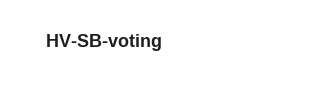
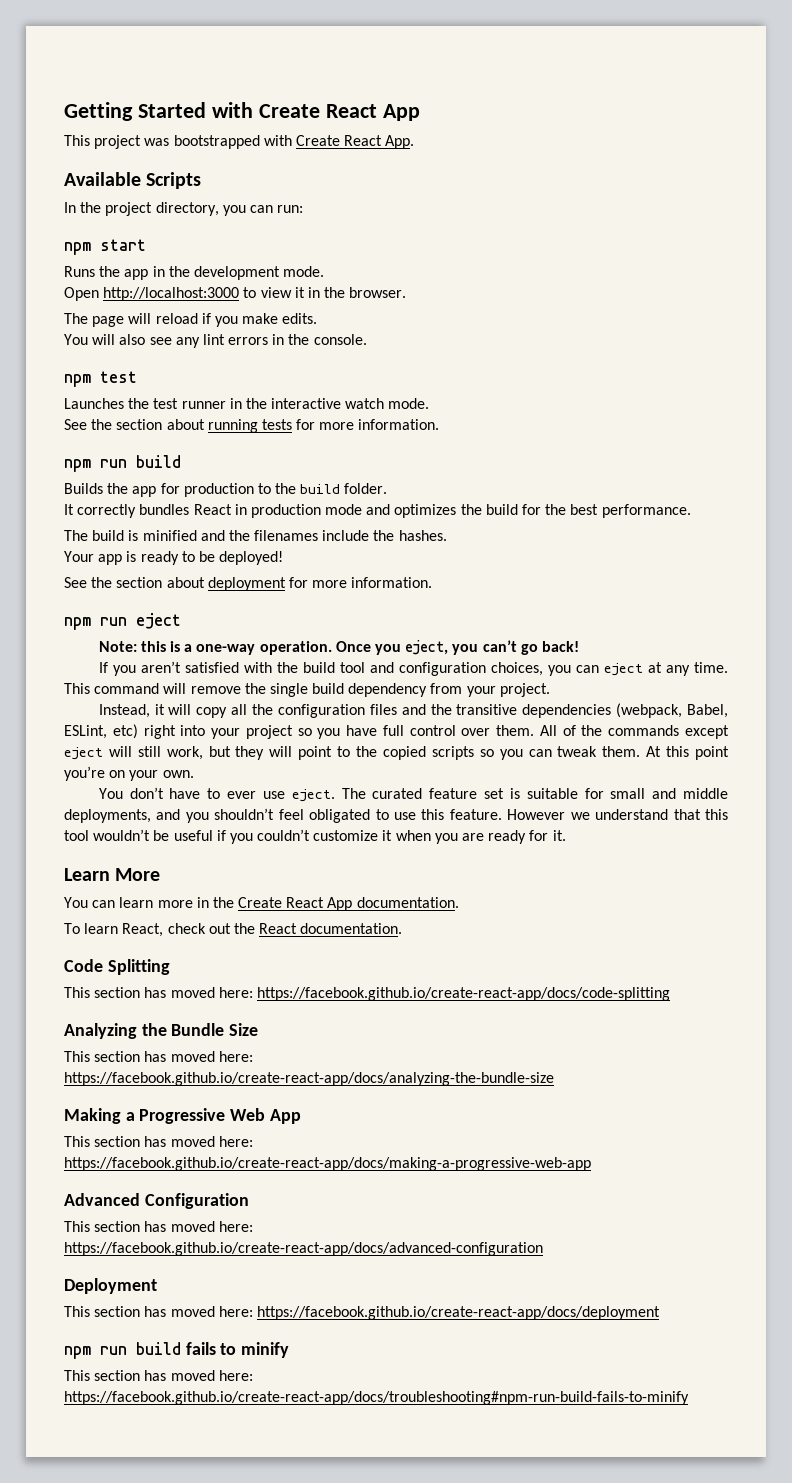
[46,34,162,51] HV-SB-voting -> [64,102,420,121] [64,135,415,149] [64,172,202,189] [64,202,304,216] [64,239,146,255] [64,266,325,280] [64,287,407,301] [64,313,318,327] [64,334,367,348] [64,371,137,387] [64,398,430,409] [64,419,440,433] [64,455,181,472] [64,483,388,497] [64,504,691,518] [64,530,447,541] [64,551,284,565] [64,577,433,591] [64,613,181,630] [98,640,579,655] [98,661,728,676] [64,683,550,697] [98,703,728,718] [64,724,729,739] [64,746,729,760] [64,766,194,781] [98,787,728,802] [64,808,729,823] [64,829,566,844] [64,868,161,881] [64,897,459,911] [64,923,403,937] [64,959,170,975] [64,987,670,1001] [64,1023,259,1039] [64,1051,253,1062] [64,1072,554,1086] [64,1108,301,1124] [64,1136,253,1147] [64,1157,591,1171] [64,1193,249,1209] [64,1221,253,1232] [64,1242,543,1256] [64,1278,157,1294] [64,1306,660,1320] [64,1342,290,1359] [64,1370,253,1381] [64,1391,689,1405] Getting Started with Create React App // This project was bootstrapped with Create React App. // Available Scripts // In the project directory, you can run: // npm start // Runs the app in the development mode. // Open http://localhost:3000 to view it in the browser. // The page will reload if you make edits. // You will also see any lint errors in the console. // npm test // Launches the test runner in the interactive watch mode. // See the section about running tests for more information. // npm run build // Builds the app for production to the build folder. // It correctly bundles React in production mode and optimizes the build for the best performance. // The build is minified and the filenames include the hashes. // Your app is ready to be deployed! // See the section about deployment for more information. // npm run eject // Note: this is a one-way operation. Once you eject, you can’t go back! // If you aren’t satisfied with the build tool and configuration choices, you can eject at any time. This command will remove the single build dependency from your project. // Instead, it will copy all the configuration files and the transitive dependencies (webpack, Babel, ESLint, etc) right into your project so you have full control over them. All of the commands except eject will still work, but they will point to the copied scripts so you can tweak them. At this point you’re on your own. // You don’t have to ever use eject. The curated feature set is suitable for small and middle deployments, and you shouldn’t feel obligated to use this feature. However we understand that this tool wouldn’t be useful if you couldn’t customize it when you are ready for it. // Learn More // You can learn more in the Create React App documentation. // To learn React, check out the React documentation. // Code Splitting // This section has moved here: https://facebook.github.io/create-react-app/docs/code-splitting // Analyzing the Bundle Size // This section has moved here: https://facebook.github.io/create-react-app/docs/analyzing-the-bundle-size // Making a Progressive Web App // This section has moved here: https://facebook.github.io/create-react-app/docs/making-a-progressive-web-app // Advanced Configuration // This section has moved here: https://facebook.github.io/create-react-app/docs/advanced-configuration // Deployment // This section has moved here: https://facebook.github.io/create-react-app/docs/deployment // npm run build fails to minify // This section has moved here: https://facebook.github.io/create-react-app/docs/troubleshooting#npm-run-build-fails-to-minify

